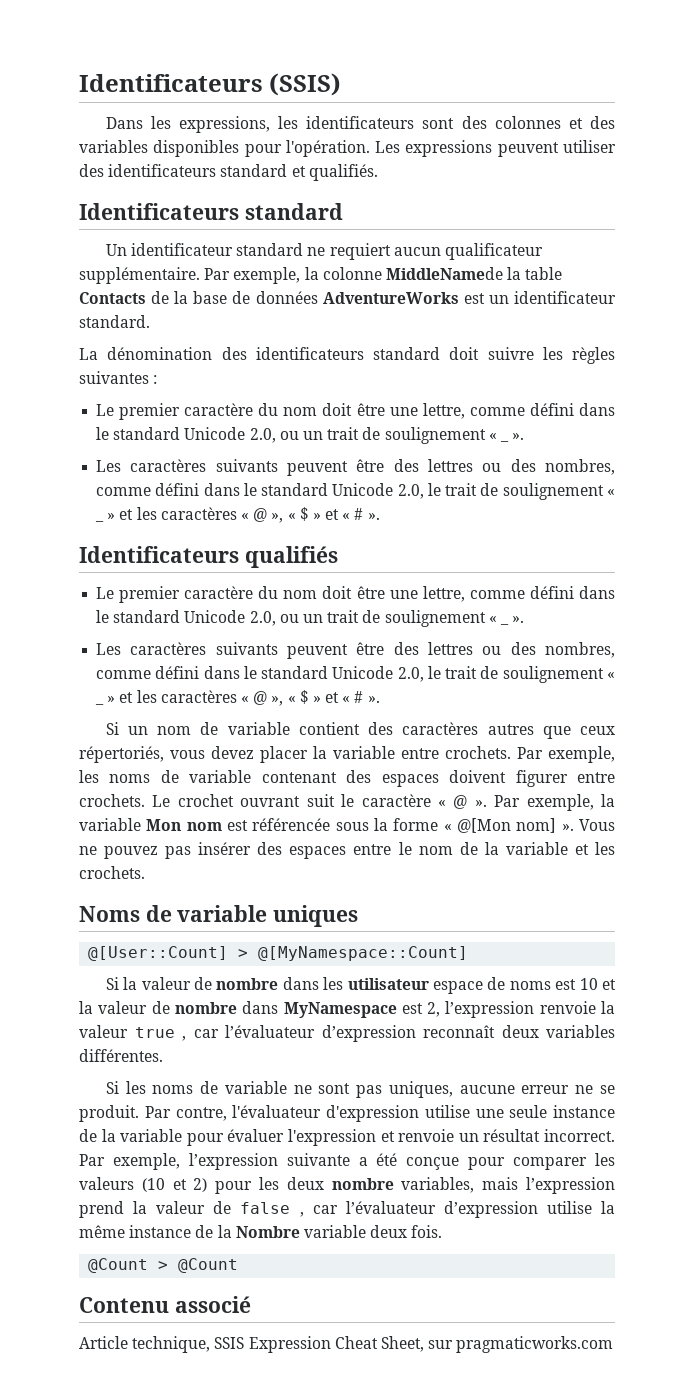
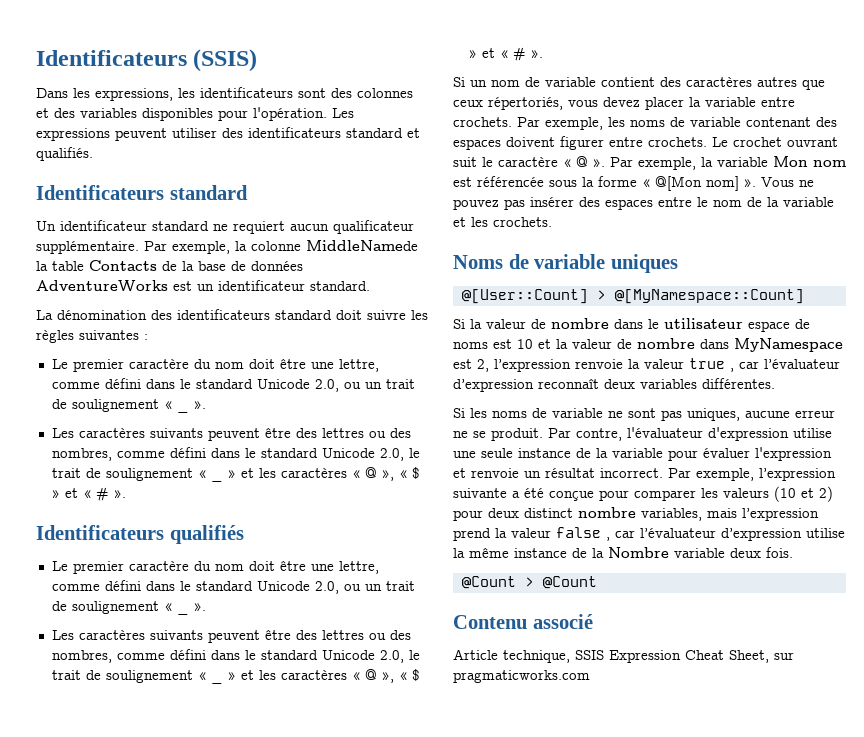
[323,977,344,990] les -> [648,319,659,329] le
[259,1177,324,1190] les deux -> [488,508,573,518] deux distinct
[213,1201,232,1214] de -> (551, 533) none

